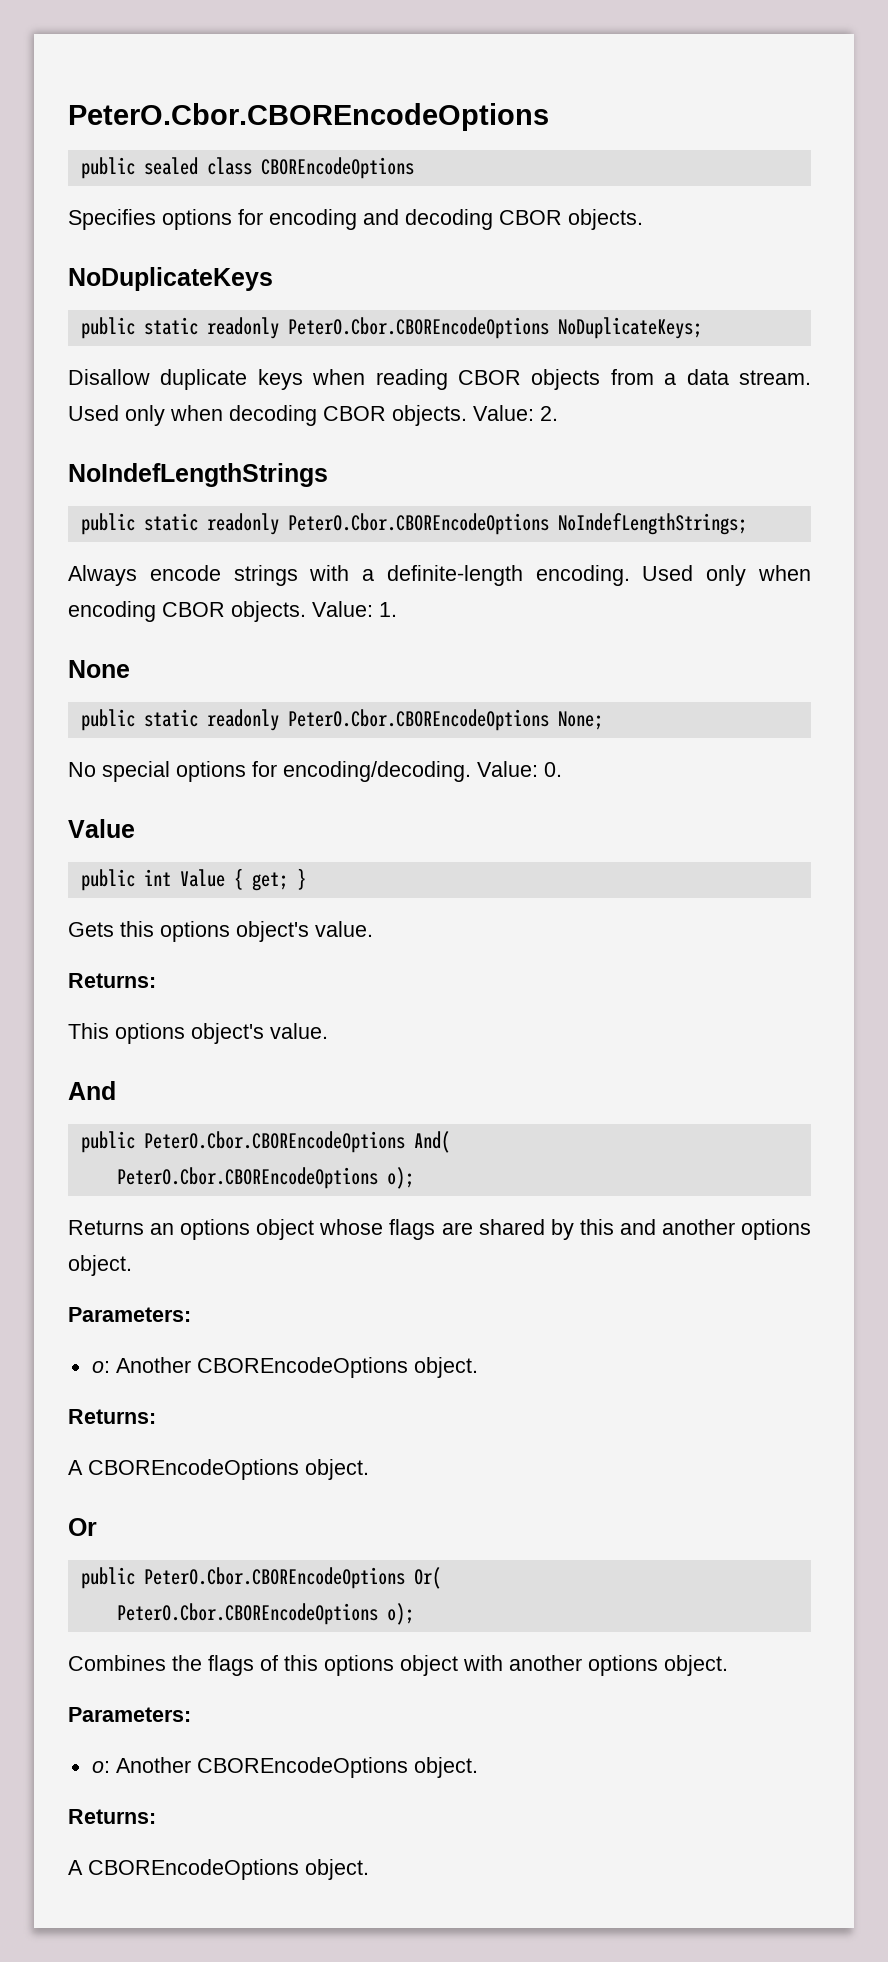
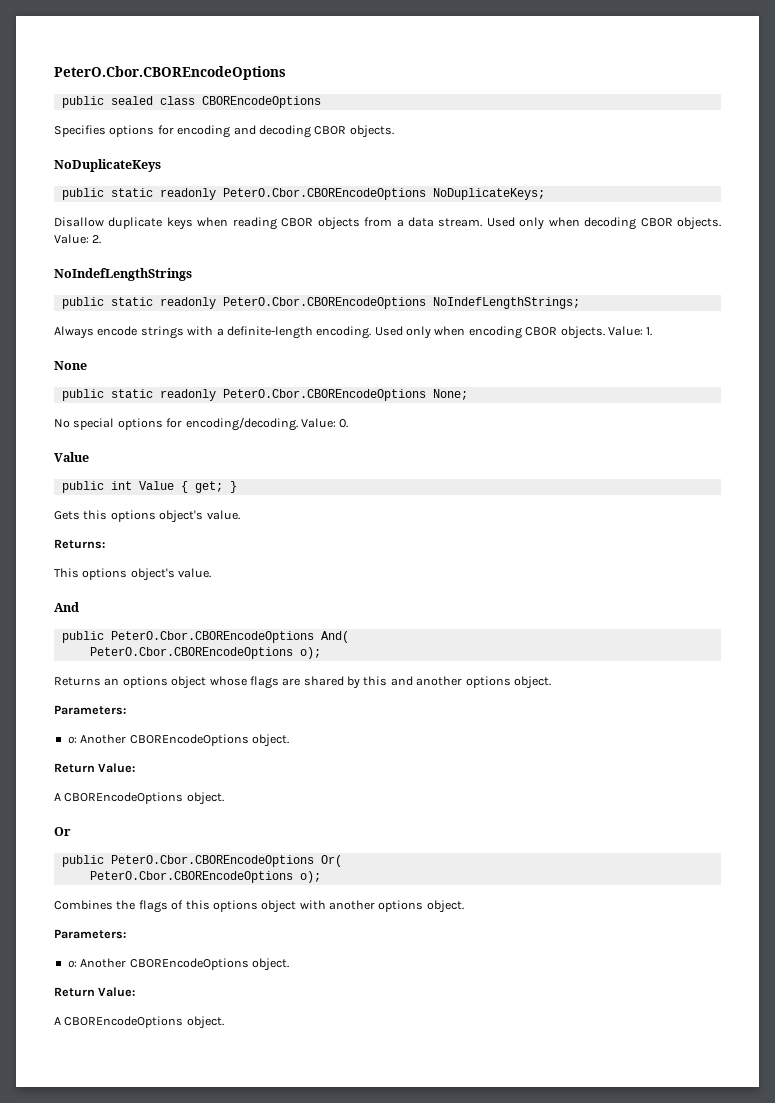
[68,1409,156,1424] Returns: -> [54,763,136,773] Return Value:
[68,1809,156,1824] Returns: -> [54,987,136,997] Return Value:

